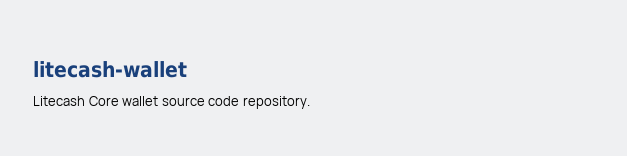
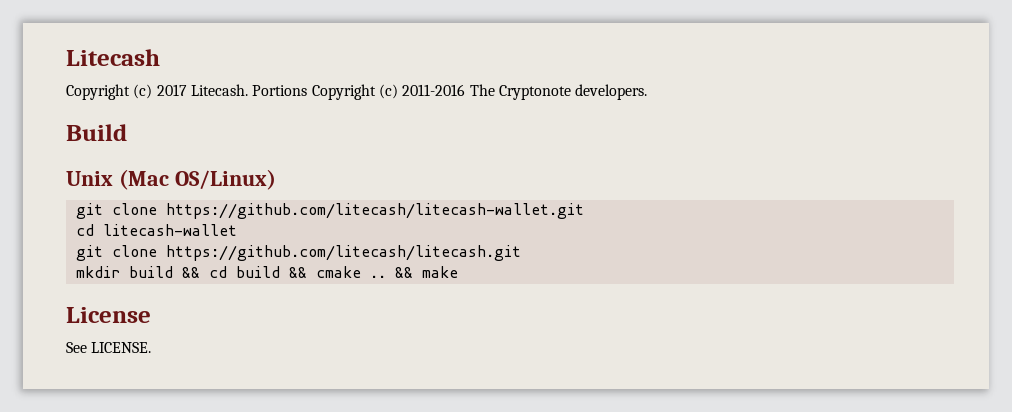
[33,61,187,78] [33,96,310,109] litecash-wallet // Litecash Core wallet source code repository. -> [66,49,160,66] [66,84,648,100] [66,124,127,141] [66,169,276,190] [75,203,584,219] [75,224,237,236] [75,245,521,261] [75,266,458,278] [66,307,151,323] [66,342,152,353] Litecash // Copyright (c) 2017 Litecash. Portions Copyright (c) 2011-2016 The Cryptonote developers. // Build // Unix (Mac OS/Linux) // git clone https://github.com/litecash/litecash-wallet.git // cd litecash-wallet // git clone https://github.com/litecash/litecash.git // mkdir build && cd build && cmake .. && make // License // See LICENSE.

